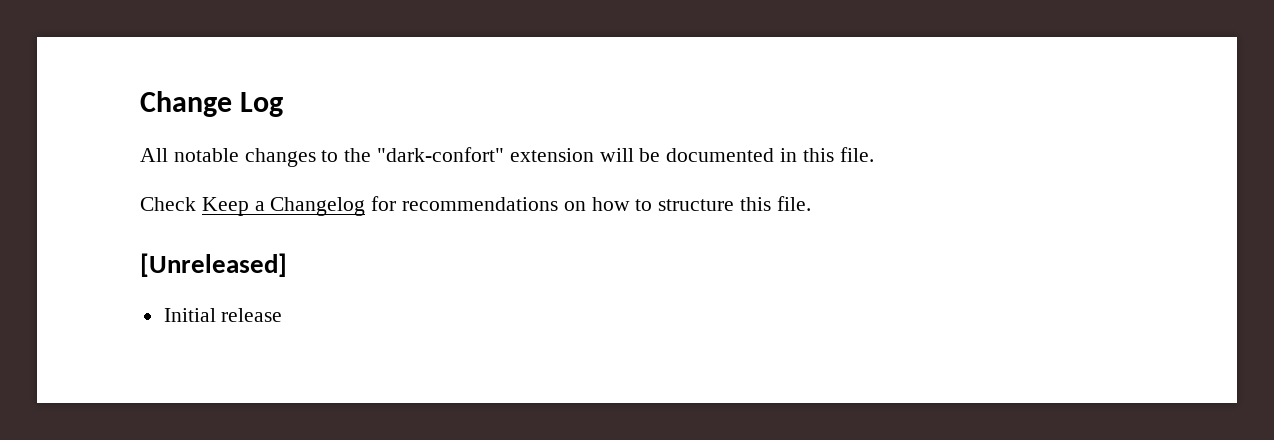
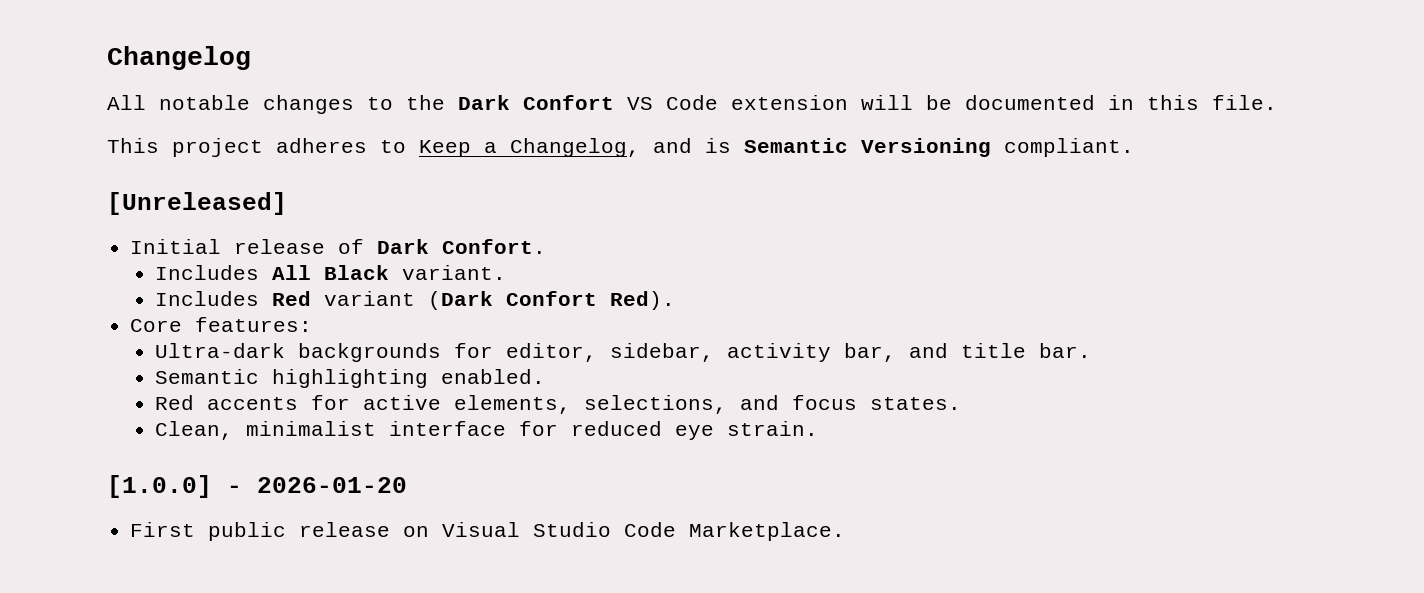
[140,91,284,117] Change Log -> [107,46,251,70] Changelog
[377,147,505,162] "dark-confort" -> [458,95,718,110] Dark Confort VS Code
[140,196,811,216] [140,253,287,277] [163,308,283,322] Check Keep a Changelog for recommendations on how to structure this file. // [Unreleased] // Initial release -> [107,138,1134,157] [107,192,287,215] [130,239,547,254] [154,265,506,280] [154,291,675,310] [130,317,313,332] [154,343,1091,362] [154,369,545,388] [154,395,961,414] [154,421,818,440] [107,475,407,498] [130,522,846,541] This project adheres to Keep a Changelog, and is Semantic Versioning compliant. // [Unreleased] // Initial release of Dark Confort. // Includes All Black variant. // Includes Red variant (Dark Confort Red). // Core features: // Ultra-dark backgrounds for editor, sidebar, activity bar, and title bar. // Semantic highlighting enabled. // Red accents for active elements, selections, and focus states. // Clean, minimalist interface for reduced eye strain. // [1.0.0] - 2026-01-20 // First public release on Visual Studio Code Marketplace.

